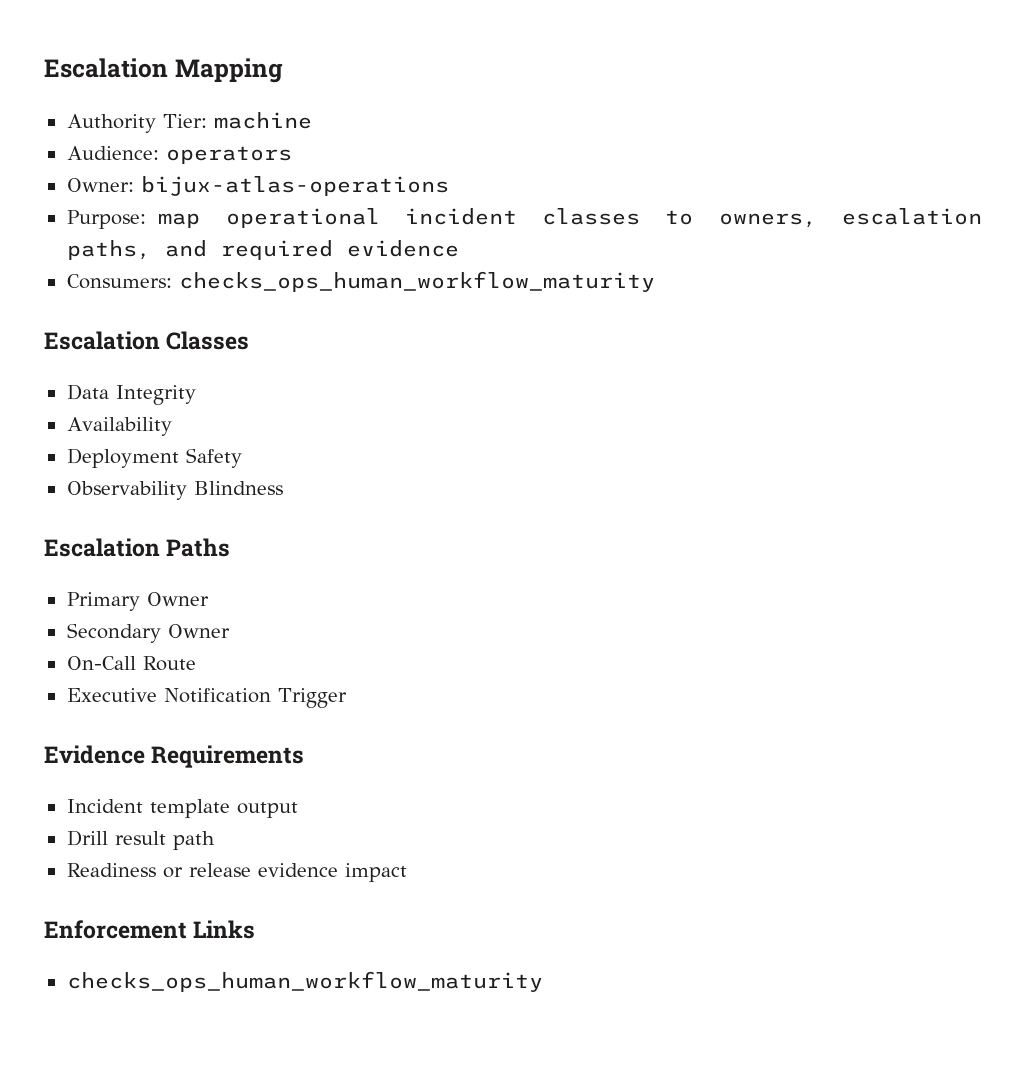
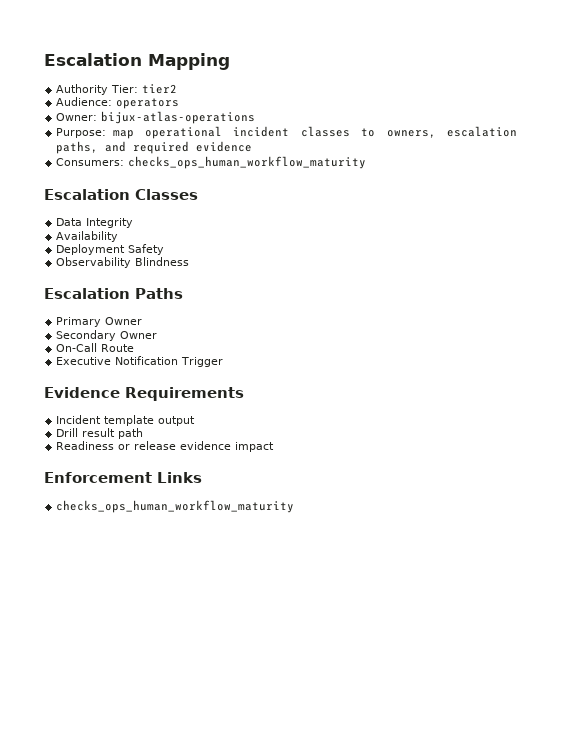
[213,112,312,129] machine -> [142,84,178,94] tier2

